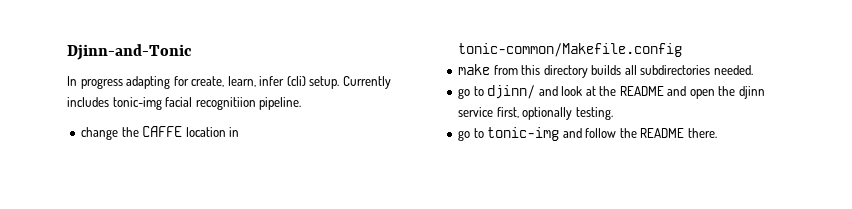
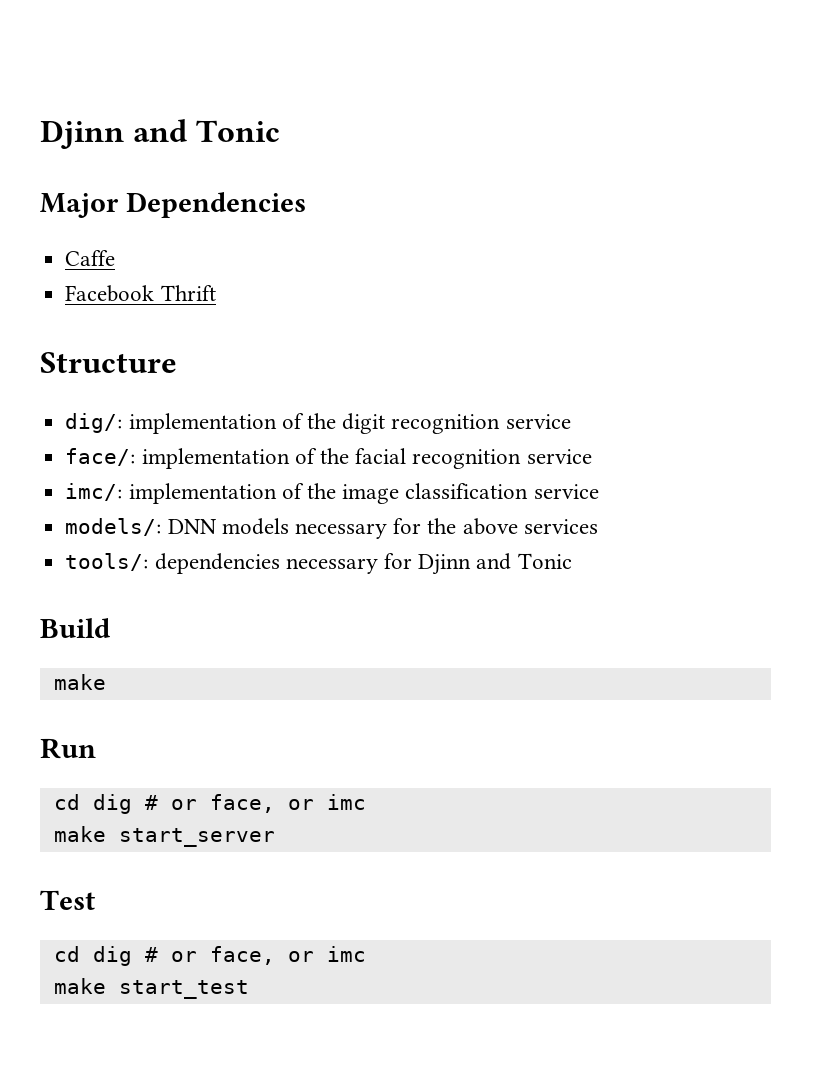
[67,44,191,60] [67,76,391,89] [67,97,302,110] [81,126,240,140] [458,43,683,57] [458,64,753,78] [458,85,765,99] [458,107,613,120] [458,127,717,141] Djinn-and-Tonic // In progress adapting for create, learn, infer (cli) setup. Currently includes tonic-img facial recognitiion pipeline. // change the CAFFE location in tonic-common/Makefile.config // make from this directory builds all subdirectories needed. // go to djinn/ and look at the README and open the djinn service first, optionally testing. // go to tonic-img and follow the README there. -> [40,119,280,149] [40,192,306,218] [65,250,116,266] [65,285,216,302] [40,352,177,373] [65,413,571,434] [65,448,592,469] [65,483,599,504] [65,518,598,539] [65,553,572,575] [40,618,110,638] [53,674,106,690] [40,738,96,759] [53,794,366,814] [53,826,275,847] [40,890,95,910] [53,946,366,966] [53,978,249,999] Djinn and Tonic // Major Dependencies // Caffe // Facebook Thrift // Structure // dig/: implementation of the digit recognition service // face/: implementation of the facial recognition service // imc/: implementation of the image classification service // models/: DNN models necessary for the above services // tools/: dependencies necessary for Djinn and Tonic // Build // make // Run // cd dig # or face, or imc // make start_server // Test // cd dig # or face, or imc // make start_test

